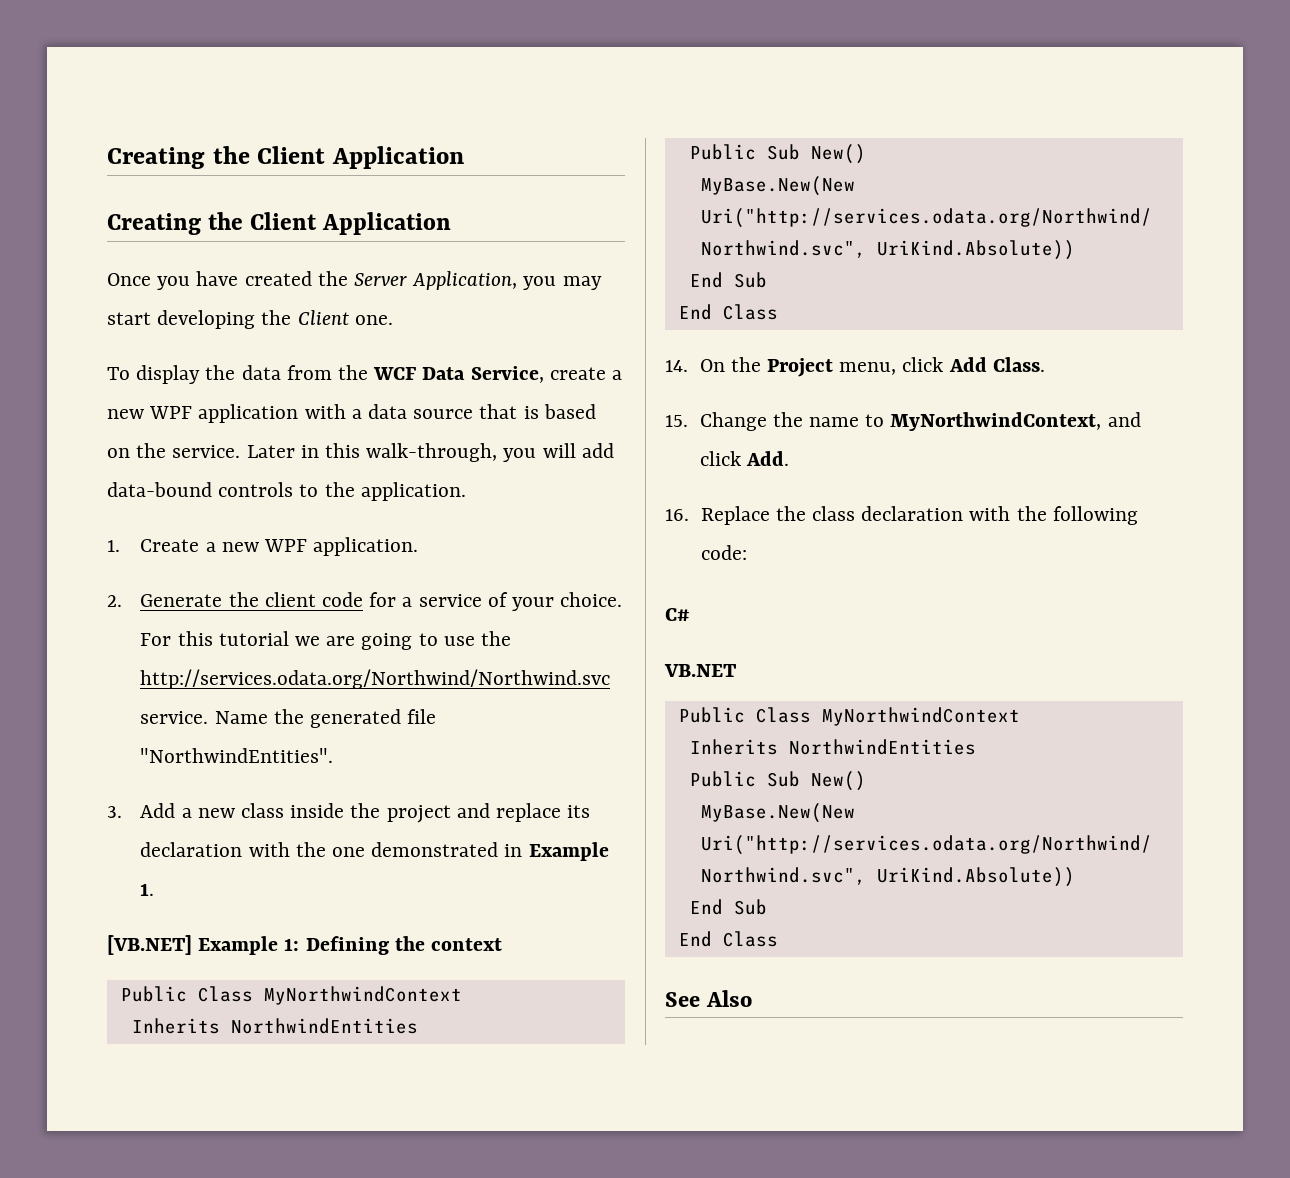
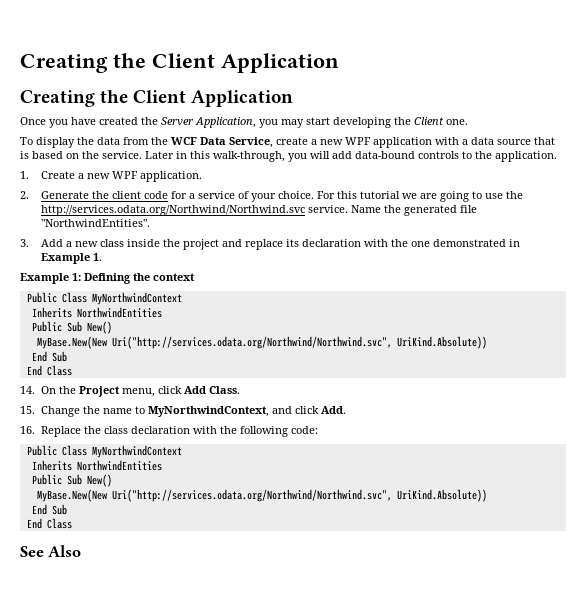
[107,935,192,955] [VB.NET] -> (102, 257) none
[665,608,690,621] [664,664,737,677] // C# // VB.NET -> (318, 430) none

